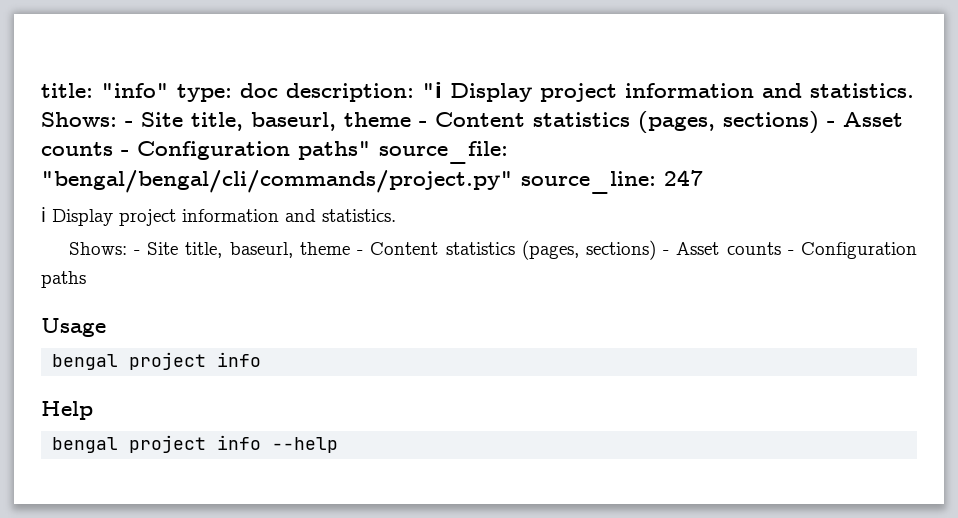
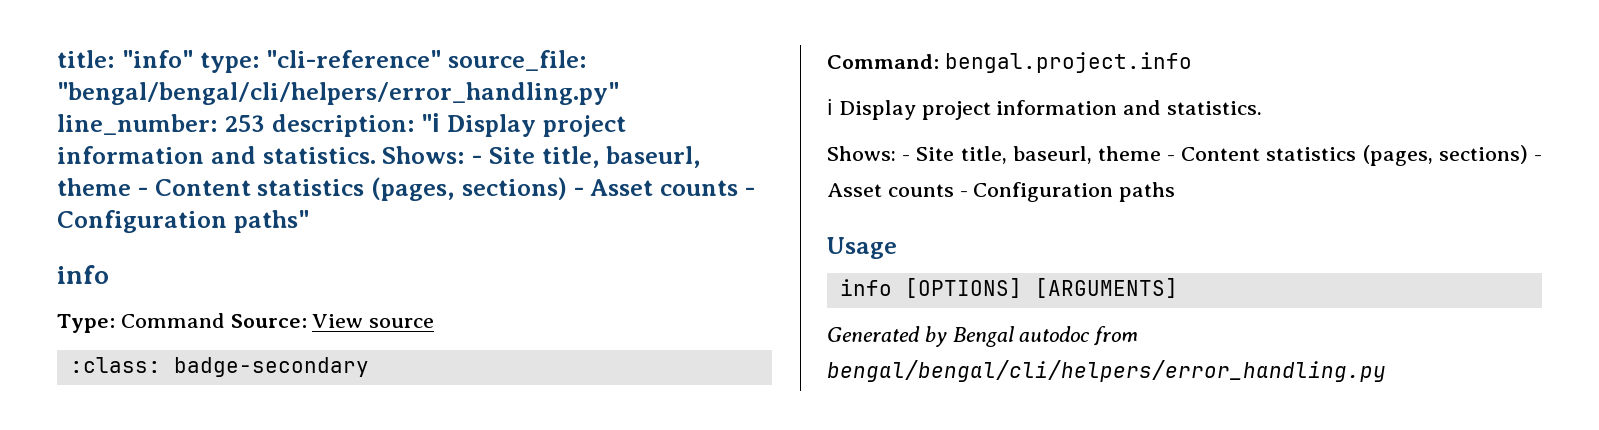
[240,83,278,98] doc -> [266,50,587,71] [57,82,619,105] [57,114,265,135] "cli-reference" source_file: "bengal/bengal/cli/helpers/error_handling.py" line_number: 253
[379,141,508,164] [41,170,703,194] source_file: "bengal/bengal/cli/commands/project.py" source_line: 247 -> [57,265,109,284] [57,313,435,333] [69,357,369,377] [827,52,1192,73] // info // Type: Command Source: View source // :class: badge-secondary // Command: bengal.project.info
[52,352,262,370] [41,401,93,420] [52,435,339,453] bengal project info // Help // bengal project info --help -> [839,278,1178,298] [827,326,1139,347] [827,360,1386,382] info [OPTIONS] [ARGUMENTS] // Generated by Bengal autodoc from bengal/bengal/cli/helpers/error_handling.py

